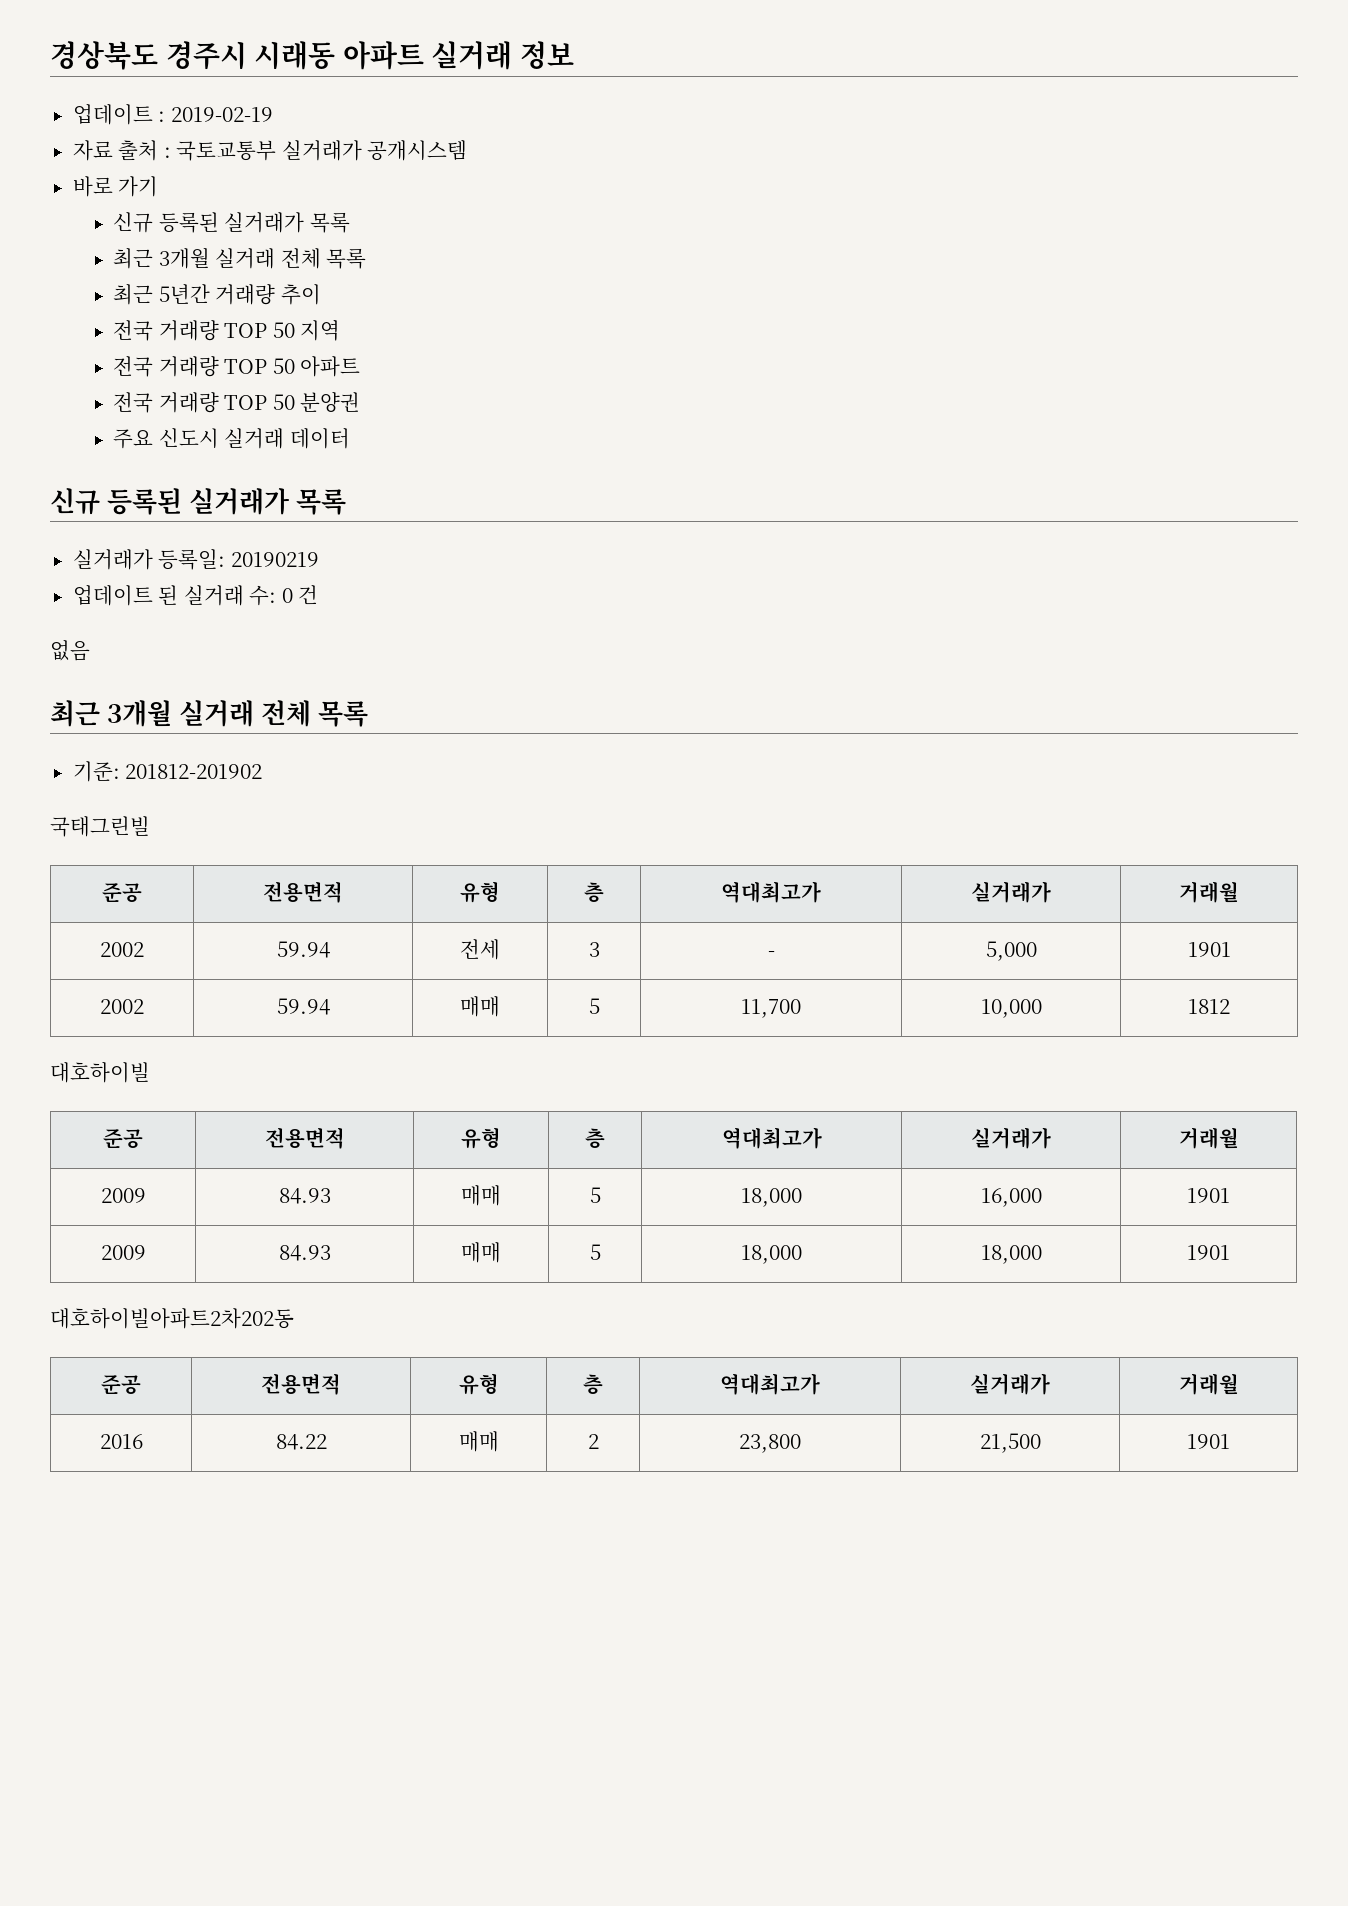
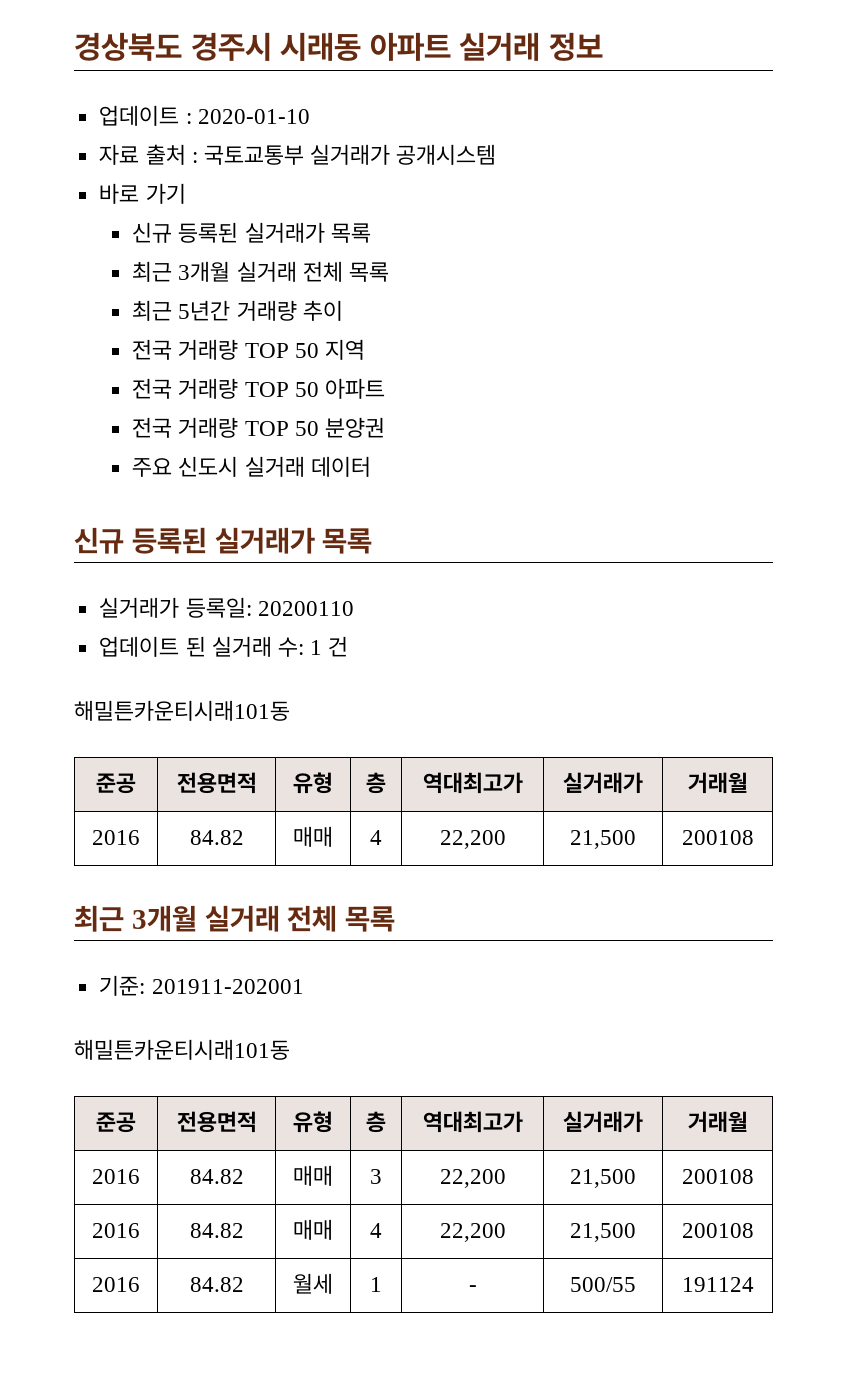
[170,107,273,122] 2019-02-19 -> [197,109,310,124] 2020-01-10
[230,552,319,567] 20190219 -> [257,601,354,616] 20200110
[281,588,293,603] 0 -> [310,640,323,655] 1
[50,640,90,661] [50,700,369,727] [72,761,263,782] [50,816,150,837] [102,883,142,902] [263,881,343,903] [460,881,500,903] [584,882,604,902] [721,881,821,903] [971,881,1051,903] [1179,881,1239,903] [100,942,144,957] [276,941,330,958] [460,939,500,960] [588,942,600,957] [767,951,775,957] [985,941,1037,961] [1187,942,1231,957] [100,999,144,1014] [276,998,330,1015] [460,996,500,1017] [588,998,600,1014] [741,999,801,1018] [980,999,1042,1018] [1188,999,1230,1014] [50,1062,150,1083] [103,1129,143,1148] [264,1127,345,1149] [461,1127,501,1149] [585,1128,605,1148] [721,1127,822,1149] [971,1127,1051,1149] [1178,1127,1239,1149] [100,1188,146,1203] [278,1188,331,1204] [461,1185,501,1206] [589,1187,601,1203] [741,1188,802,1207] [980,1188,1042,1207] [1187,1188,1230,1203] [100,1245,146,1260] [278,1245,331,1261] [461,1242,501,1263] [589,1244,601,1260] [741,1245,802,1264] [980,1245,1042,1264] [1187,1245,1230,1260] [50,1308,294,1329] [101,1375,141,1394] [261,1373,341,1395] [458,1373,499,1395] [583,1374,603,1394] [720,1373,820,1395] [970,1373,1050,1395] [1178,1373,1239,1395] [99,1434,143,1449] [275,1434,327,1450] [458,1431,499,1452] [587,1434,599,1449] [739,1434,801,1453] [979,1433,1041,1453] [1187,1434,1230,1449] 없음 // 최근 3개월 실거래 전체 목록 // 기준: 201812-201902 // 국태그린빌 // 준공 | 전용면적 | 유형 | 층 | 역대최고가 | 실거래가 | 거래월 // 2002 | 59.94 | 전세 | 3 | - | 5,000 | 1901 // 2002 | 59.94 | 매매 | 5 | 11,700 | 10,000 | 1812 // 대호하이빌 // 준공 | 전용면적 | 유형 | 층 | 역대최고가 | 실거래가 | 거래월 // 2009 | 84.93 | 매매 | 5 | 18,000 | 16,000 | 1901 // 2009 | 84.93 | 매매 | 5 | 18,000 | 18,000 | 1901 // 대호하이빌아파트2차202동 // 준공 | 전용면적 | 유형 | 층 | 역대최고가 | 실거래가 | 거래월 // 2016 | 84.22 | 매매 | 2 | 23,800 | 21,500 | 1901 -> [74,700,290,721] [96,773,136,794] [176,772,257,794] [293,772,333,794] [366,772,386,794] [422,772,523,794] [563,772,643,794] [687,772,748,794] [92,830,140,845] [189,830,244,845] [293,826,333,847] [370,830,382,845] [439,830,506,849] [570,830,636,849] [681,830,754,845] [74,905,396,932] [99,975,304,996] [74,1039,290,1060] [96,1112,136,1133] [176,1111,257,1133] [293,1111,333,1133] [366,1111,386,1133] [422,1111,523,1133] [563,1111,643,1133] [687,1111,748,1133] [92,1169,140,1184] [189,1169,244,1184] [293,1165,333,1186] [370,1169,382,1184] [439,1169,506,1188] [570,1169,636,1188] [681,1169,754,1184] [92,1223,140,1238] [189,1223,244,1238] [293,1219,333,1240] [370,1223,382,1238] [439,1223,506,1242] [570,1223,636,1242] [681,1223,754,1238] [92,1277,140,1292] [189,1277,244,1292] [293,1273,333,1294] [370,1277,382,1292] [468,1285,477,1292] [570,1277,636,1292] [681,1277,754,1292] 해밀튼카운티시래101동 // 준공 | 전용면적 | 유형 | 층 | 역대최고가 | 실거래가 | 거래월 // 2016 | 84.82 | 매매 | 4 | 22,200 | 21,500 | 200108 // 최근 3개월 실거래 전체 목록 // 기준: 201911-202001 // 해밀튼카운티시래101동 // 준공 | 전용면적 | 유형 | 층 | 역대최고가 | 실거래가 | 거래월 // 2016 | 84.82 | 매매 | 3 | 22,200 | 21,500 | 200108 // 2016 | 84.82 | 매매 | 4 | 22,200 | 21,500 | 200108 // 2016 | 84.82 | 월세 | 1 | - | 500/55 | 191124

